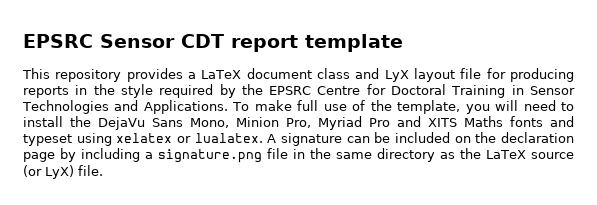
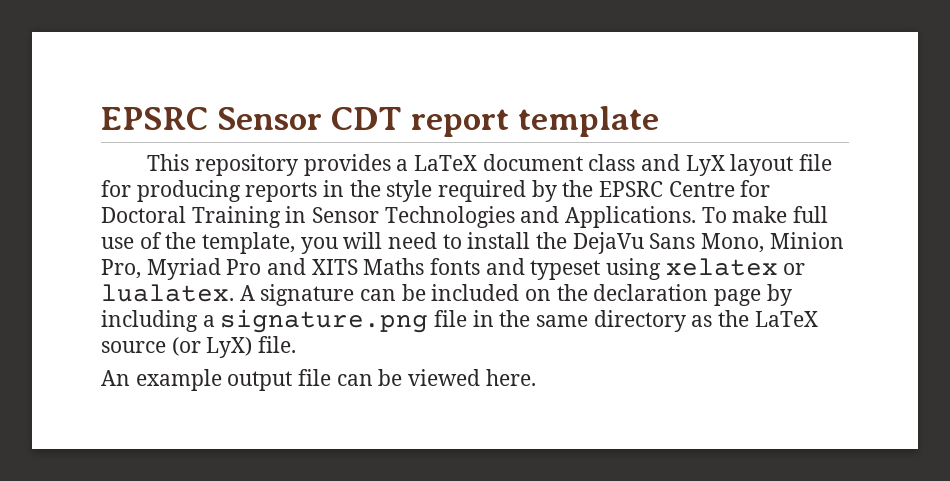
(103, 170) none -> [101,369,536,391] // An example output file can be viewed here.

